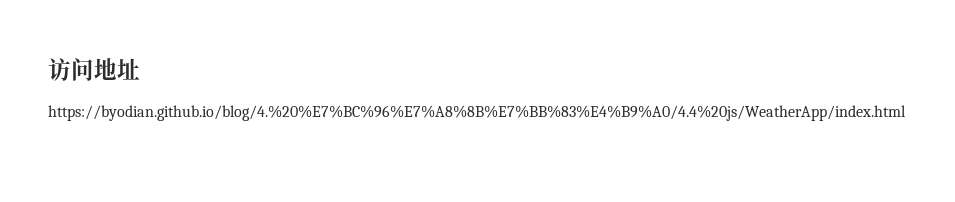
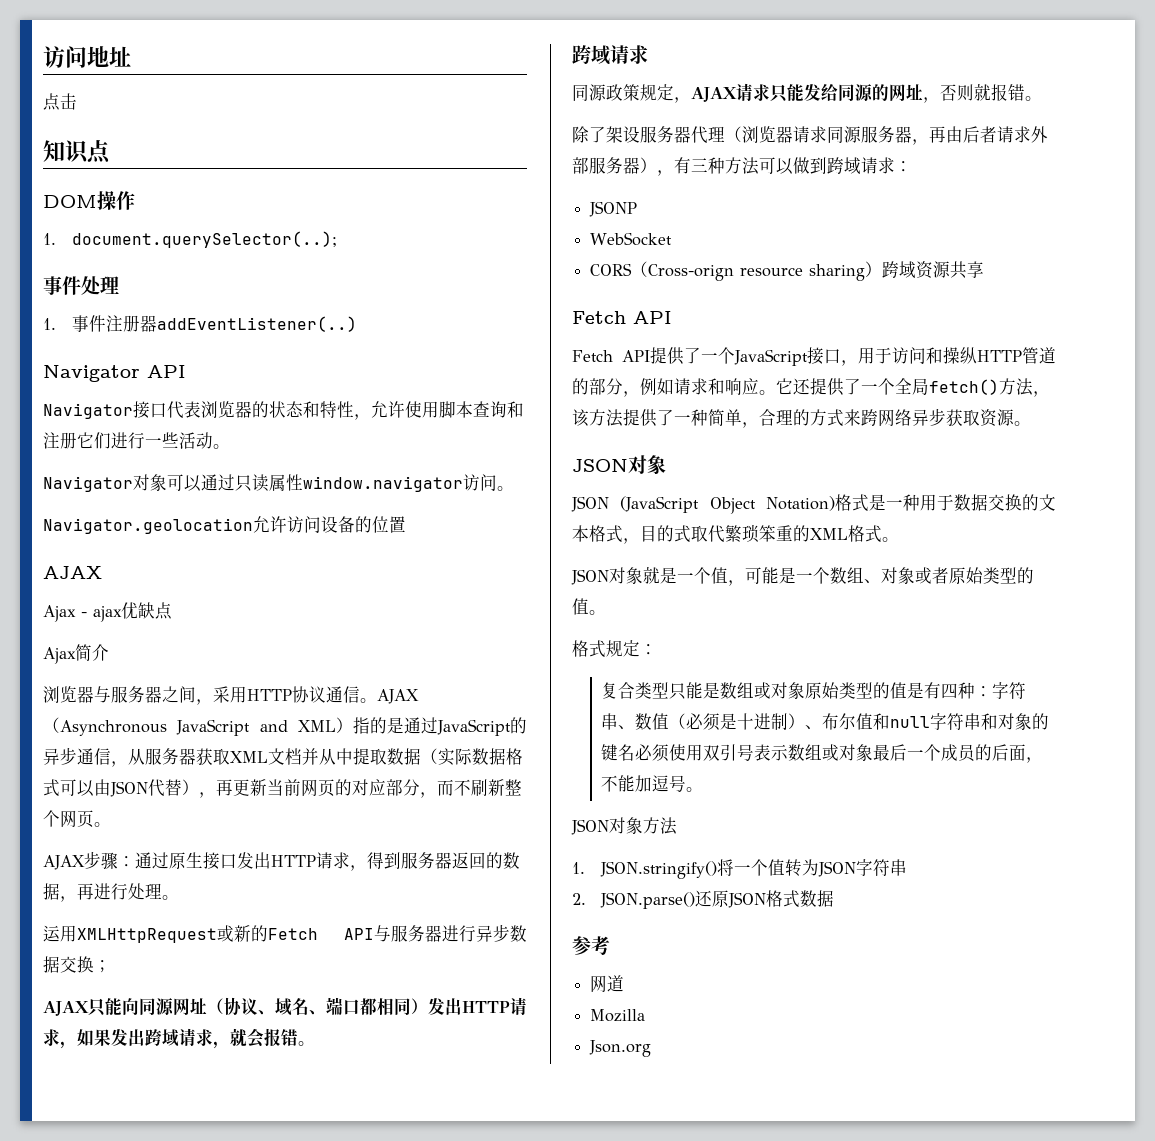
[48,105,906,121] https://byodian.github.io/blog/4.%20%E7%BC%96%E7%A8%8B%E7%BB%83%E4%B9%A0/4.4%20js/WeatherApp/index.html -> [43,93,77,111] [43,140,111,164] [43,191,135,210] [43,231,338,248] [43,276,119,295] [43,315,358,332] [43,365,186,382] [43,401,524,420] [43,432,230,449] [43,474,514,492] [43,516,406,534] [43,566,102,579] [43,602,172,622] [43,644,109,664] [43,686,419,705] [43,717,527,736] [43,747,523,767] [43,779,522,798] [43,810,111,828] [43,851,520,871] [43,883,179,902] [43,924,527,943] [43,956,111,973] [43,997,527,1016] [43,1028,315,1049] [572,45,648,65] [572,83,1042,103] [572,126,1048,145] [572,157,912,176] [589,201,638,217] [590,232,673,246] [590,261,985,281] [572,311,672,324] [572,347,1056,366] [572,378,1050,397] [572,408,1031,428] [572,455,666,474] [571,494,1056,514] [572,524,899,544] [571,567,1034,586] [572,598,606,615] [572,640,657,658] [601,682,1027,700] [601,713,1050,731] [601,744,1044,763] [601,775,704,792] [571,817,677,835] [572,859,908,879] [572,890,835,909] [572,936,610,955] [590,975,625,993] [590,1009,646,1022] [589,1040,652,1057] 点击 // 知识点 // DOM操作 // 1. document.querySelector(..); // 事件处理 // 1.事件注册器addEventListener(..) // Navigator API // Navigator接口代表浏览器的状态和特性，允许使用脚本查询和注册它们进行一些活动。 // Navigator对象可以通过只读属性window.navigator访问。 // Navigator.geolocation允许访问设备的位置 // AJAX // Ajax - ajax优缺点 // Ajax简介 // 浏览器与服务器之间，采用HTTP协议通信。AJAX（Asynchronous JavaScript and XML）指的是通过JavaScript的异步通信，从服务器获取XML文档并从中提取数据（实际数据格式可以由JSON代替），再更新当前网页的对应部分，而不刷新整个网页。 // AJAX步骤：通过原生接口发出HTTP请求，得到服务器返回的数据，再进行处理。 // 运用XMLHttpRequest或新的Fetch API与服务器进行异步数据交换； // AJAX只能向同源网址（协议、域名、端口都相同）发出HTTP请求，如果发出跨域请求，就会报错。 // 跨域请求 // 同源政策规定，AJAX请求只能发给同源的网址，否则就报错。 // 除了架设服务器代理（浏览器请求同源服务器，再由后者请求外部服务器），有三种方法可以做到跨域请求： // JSONP // WebSocket // CORS（Cross-orign resource sharing）跨域资源共享 // Fetch API // Fetch API提供了一个JavaScript接口，用于访问和操纵HTTP管道的部分，例如请求和响应。它还提供了一个全局fetch()方法，该方法提供了一种简单，合理的方式来跨网络异步获取资源。 // JSON对象 // JSON (JavaScript Object Notation)格式是一种用于数据交换的文本格式，目的式取代繁琐笨重的XML格式。 // JSON对象就是一个值，可能是一个数组、对象或者原始类型的值。 // 格式规定： // 复合类型只能是数组或对象原始类型的值是有四种：字符串、数值（必须是十进制）、布尔值和null字符串和对象的键名必须使用双引号表示数组或对象最后一个成员的后面，不能加逗号。 // JSON对象方法 // 1. JSON.stringify()将一个值转为JSON字符串 // 2. JSON.parse()还原JSON格式数据 // 参考 // 网道 // Mozilla // Json.org

